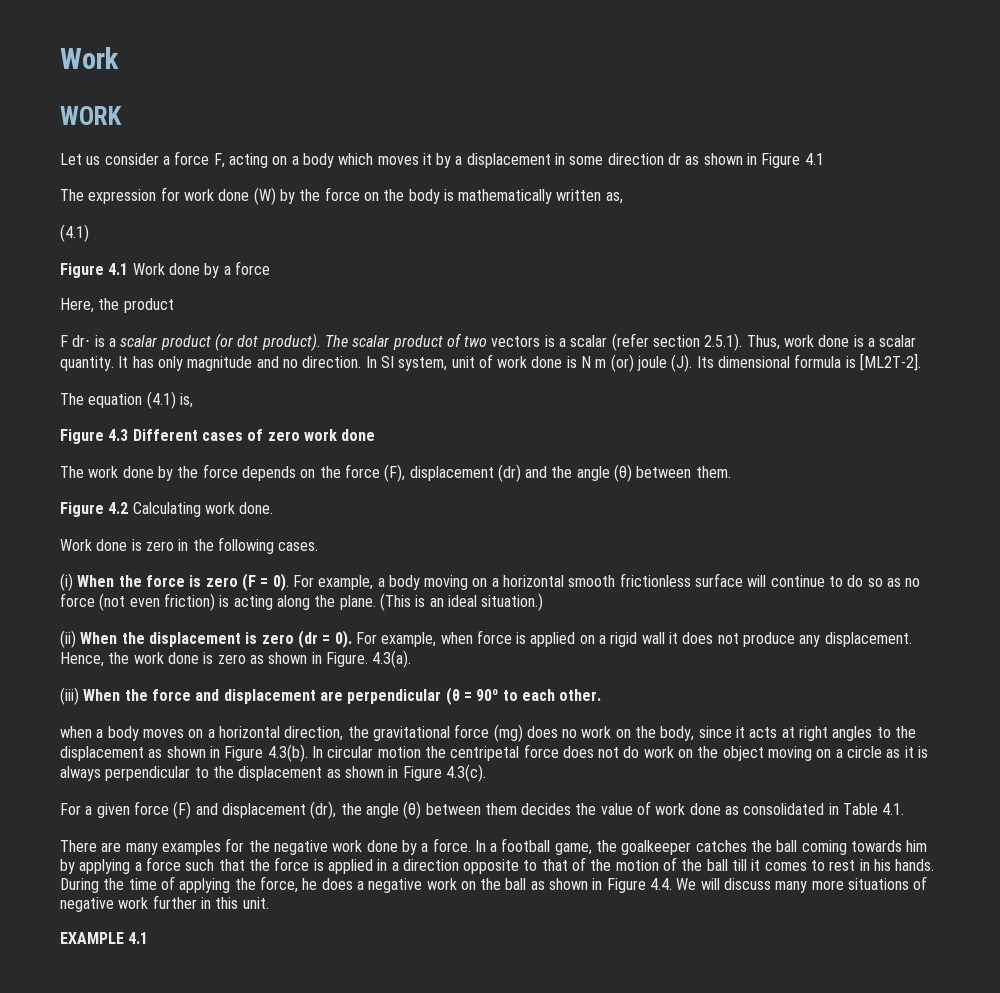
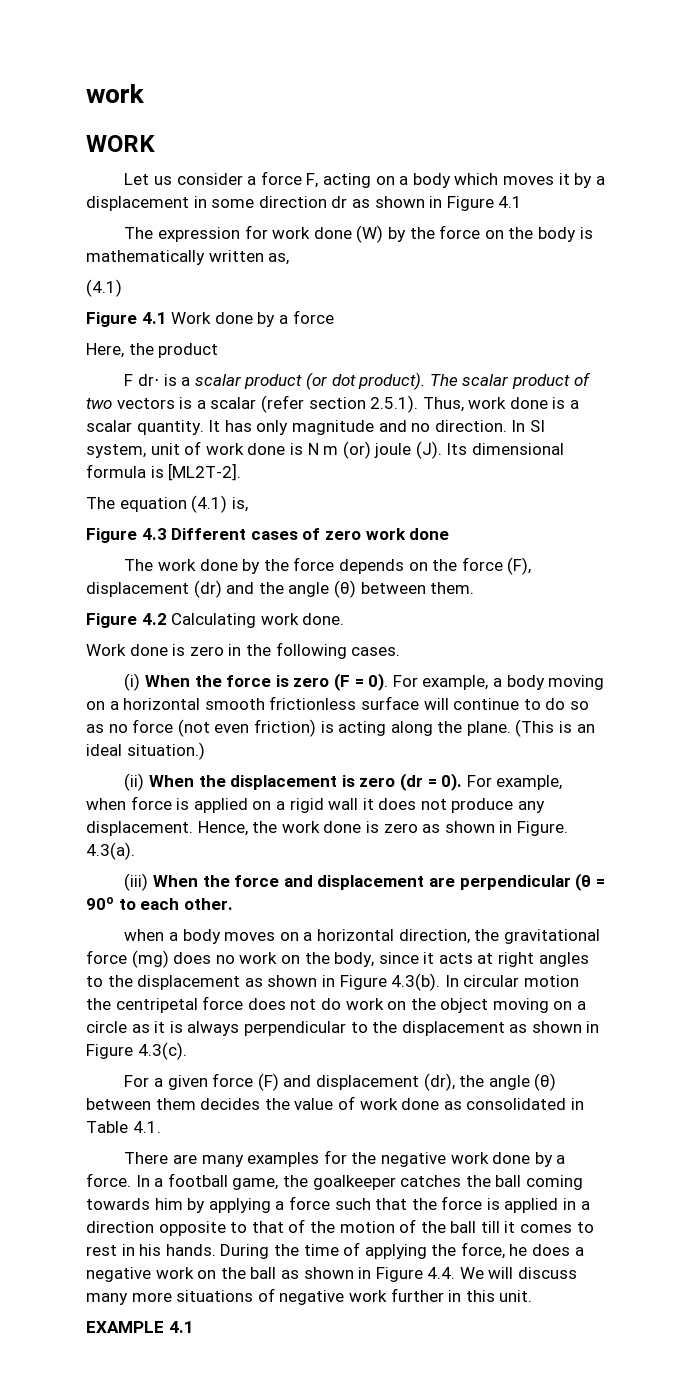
[60,47,119,69] Work -> [86,84,144,103] work

